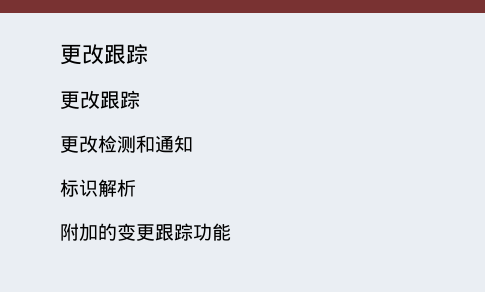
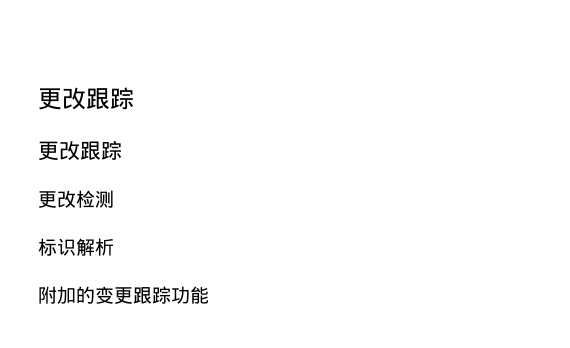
[136,135,193,153] 和通知 -> (114, 199) none

